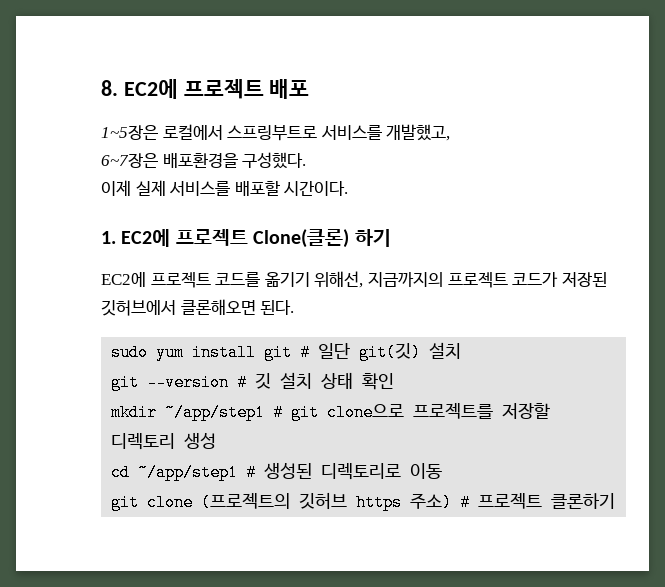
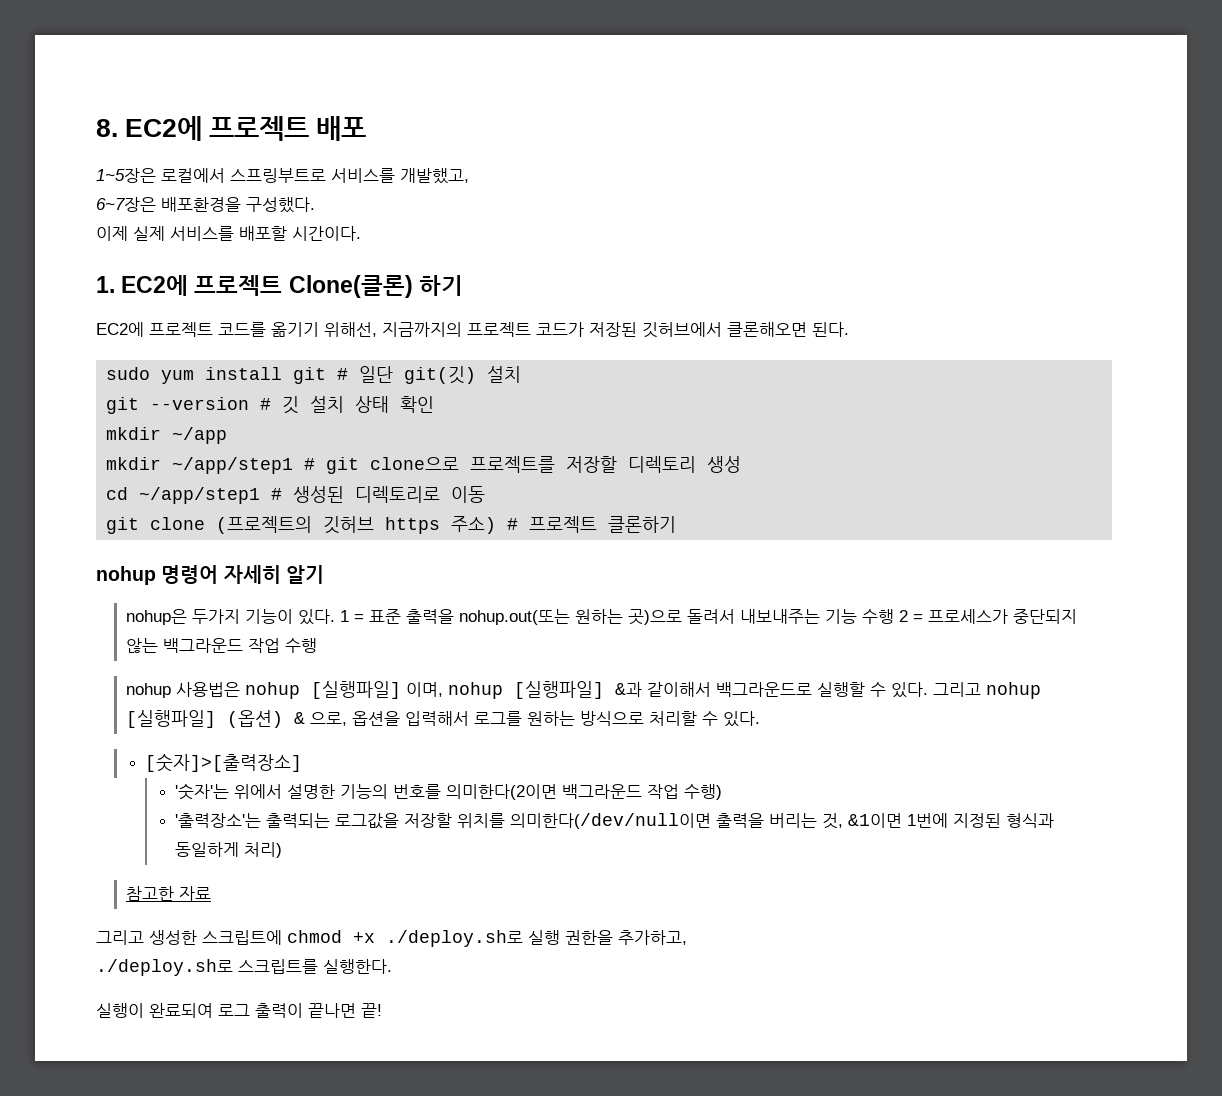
(395, 381) none -> [106,427,228,444] // mkdir ~/app
(616, 501) none -> [96,565,324,585] [126,609,1078,625] [126,638,318,653] [126,681,1042,699] [126,710,761,728] [144,753,302,772] [175,783,723,800] [175,813,1055,829] [175,842,283,858] [126,886,212,901] [96,930,687,947] [96,959,392,976] [96,1003,382,1018] // nohup 명령어 자세히 알기 // nohup은 두가지 기능이 있다. 1 = 표준 출력을 nohup.out(또는 원하는 곳)으로 돌려서 내보내주는 기능 수행 2 = 프로세스가 중단되지 않는 백그라운드 작업 수행 // nohup 사용법은 nohup [실행파일] 이며, nohup [실행파일] &과 같이해서 백그라운드로 실행할 수 있다. 그리고 nohup [실행파일] (옵션) & 으로, 옵션을 입력해서 로그를 원하는 방식으로 처리할 수 있다. // [숫자]>[출력장소] // '숫자'는 위에서 설명한 기능의 번호를 의미한다(2이면 백그라운드 작업 수행) // '출력장소'는 출력되는 로그값을 저장할 위치를 의미한다(/dev/null이면 출력을 버리는 것, &1이면 1번에 지정된 형식과 동일하게 처리) // 참고한 자료 // 그리고 생성한 스크립트에 chmod +x ./deploy.sh로 실행 권한을 추가하고, // ./deploy.sh로 스크립트를 실행한다. // 실행이 완료되여 로그 출력이 끝나면 끝!

